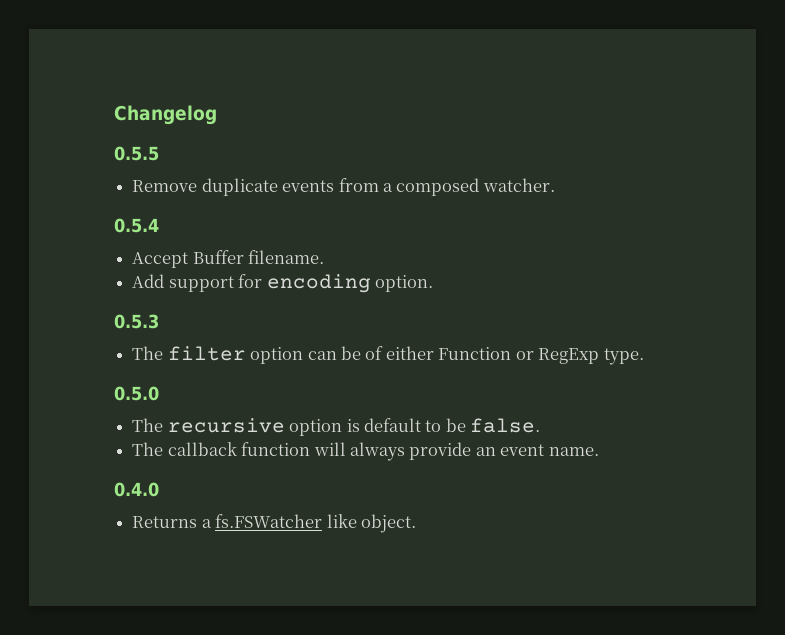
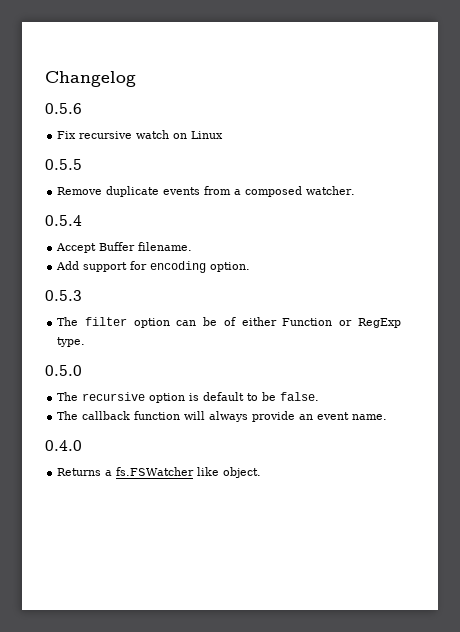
(217, 115) none -> [45,103,82,114] [57,130,224,139] // 0.5.6 // Fix recursive watch on Linux

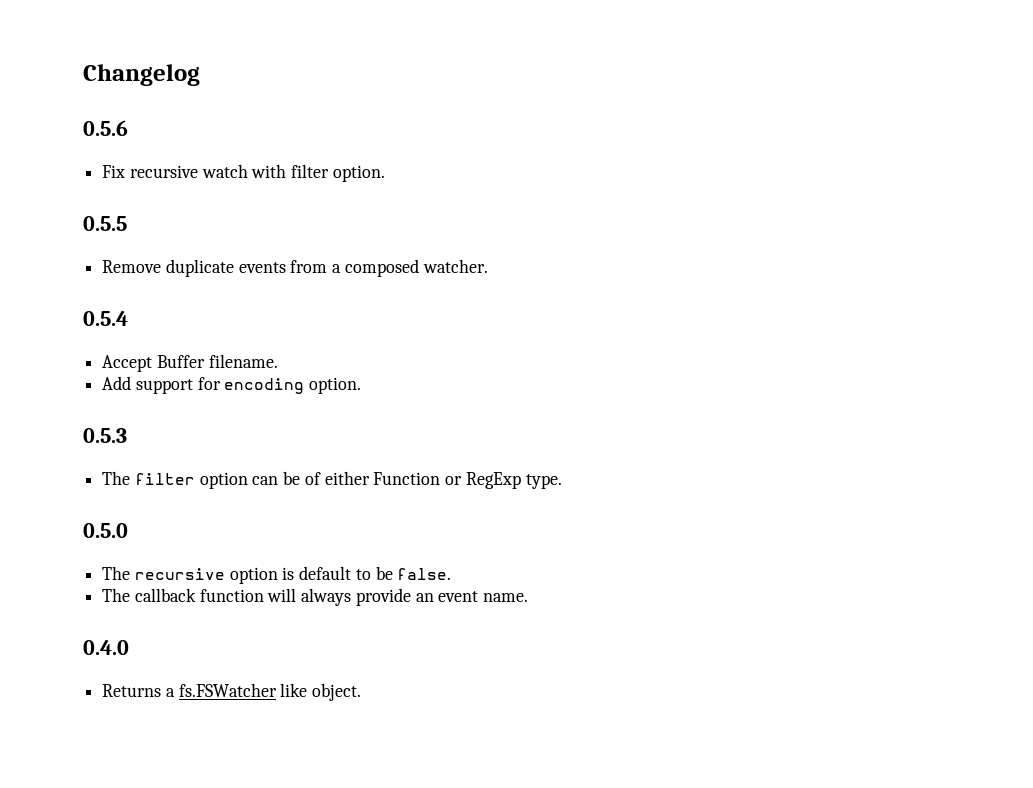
[173,131,224,139] on Linux -> [251,164,385,182] with filter option.

